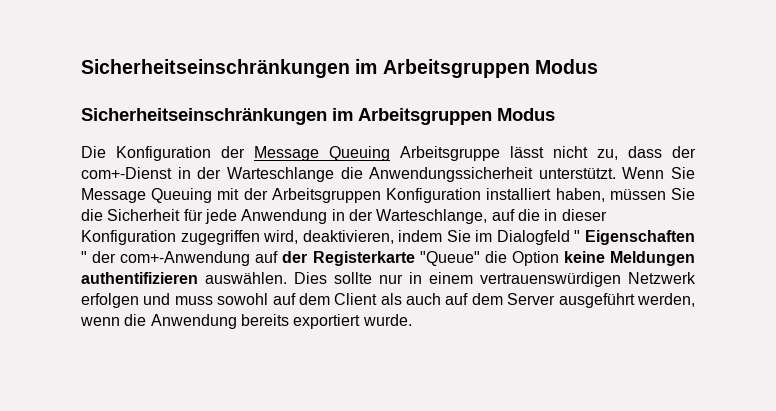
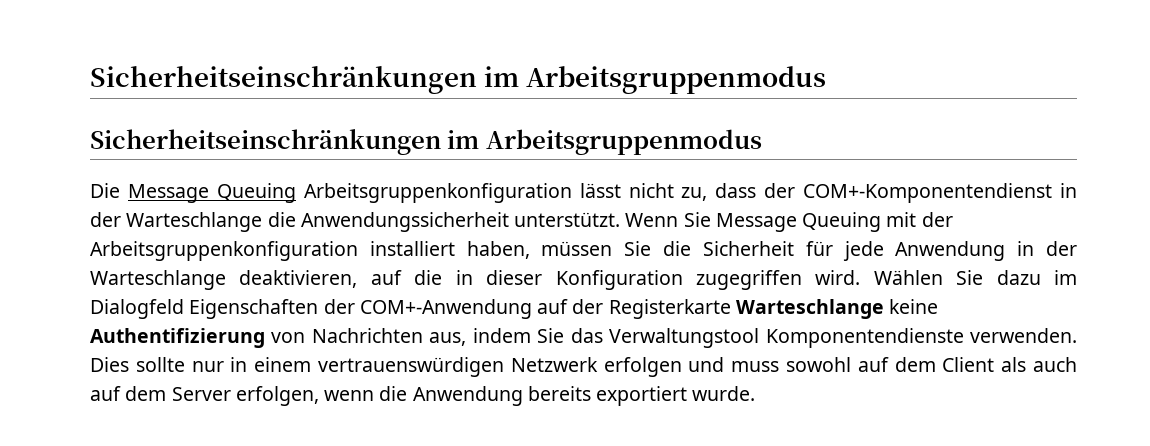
[81,59,598,78] [81,108,555,125] Sicherheitseinschränkungen im Arbeitsgruppen Modus // Sicherheitseinschränkungen im Arbeitsgruppen Modus -> [90,66,827,94] [90,129,762,155] Sicherheitseinschränkungen im Arbeitsgruppenmodus // Sicherheitseinschränkungen im Arbeitsgruppenmodus
[116,146,500,161] Konfiguration der Message Queuing Arbeitsgruppe -> [127,183,572,203] Message Queuing Arbeitsgruppenkonfiguration
[81,167,172,179] com+-Dienst -> [803,183,1053,203] COM+-Komponentendienst
[271,188,482,203] Arbeitsgruppen Konfiguration -> [90,241,358,261] Arbeitsgruppenkonfiguration
[376,209,488,224] Warteschlange, -> [90,270,358,290] Warteschlange deaktivieren,
[263,230,695,245] [81,251,696,266] [81,272,287,284] wird, deaktivieren, indem Sie im Dialogfeld " Eigenschaften " der com+-Anwendung auf der Registerkarte "Queue" die Option keine Meldungen authentifizieren auswählen. -> [815,270,1077,285] [90,299,939,319] [90,328,1077,348] wird. Wählen Sie dazu im Dialogfeld Eigenschaften der COM+-Anwendung auf der Registerkarte Warteschlange keine Authentifizierung von Nachrichten aus, indem Sie das Verwaltungstool Komponentendienste verwenden.
[558,293,696,308] ausgeführt werden, -> [235,386,319,406] erfolgen,

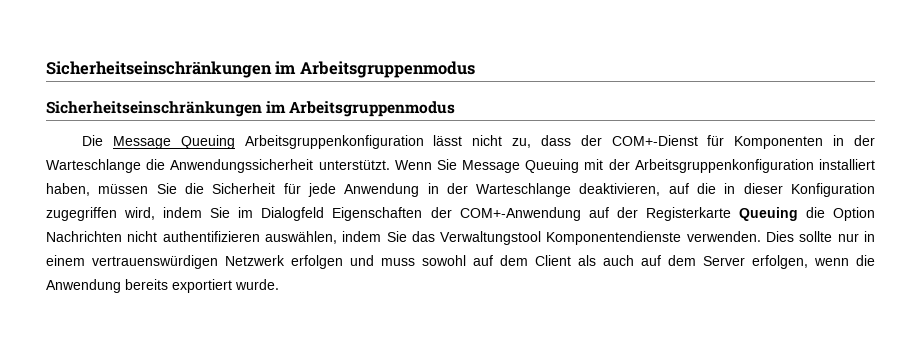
[803,183,1053,203] COM+-Komponentendienst -> [611,135,824,149] COM+-Dienst für Komponenten
[815,270,1041,285] wird. Wählen Sie dazu -> [124,207,231,220] wird, indem Sie
[735,299,939,319] [90,328,467,348] Warteschlange keine Authentifizierung von Nachrichten aus, -> [738,207,875,221] [46,231,337,244] Queuing die Option Nachrichten nicht authentifizieren auswählen,

